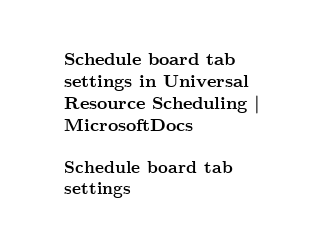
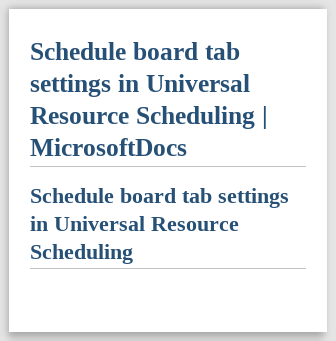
(131, 190) none -> [30,216,239,231] [30,244,133,264] in Universal Resource Scheduling

